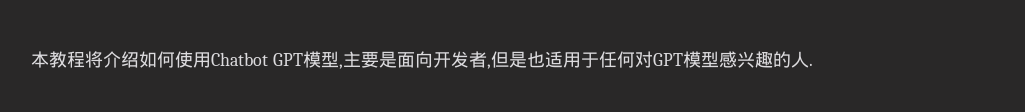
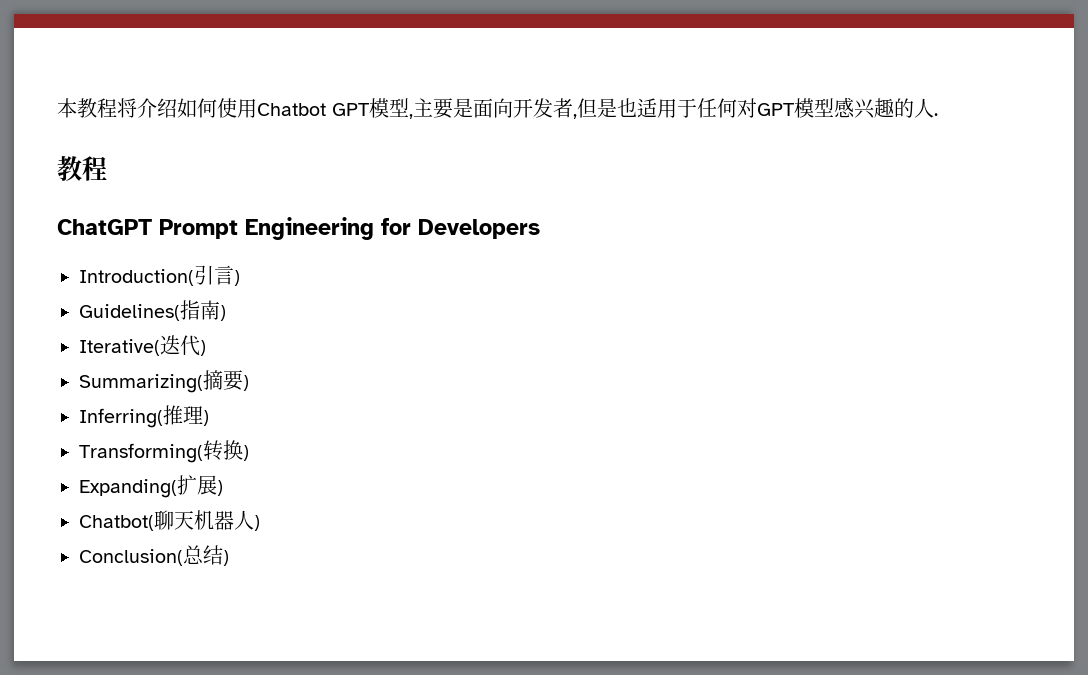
(813, 64) none -> [57,156,107,181] [57,217,540,240] [79,265,240,286] [79,300,226,321] [79,335,206,356] [79,370,249,393] [79,405,209,428] [79,440,249,463] [79,475,223,498] [79,510,260,531] [79,545,229,566] // 教程 // ChatGPT Prompt Engineering for Developers // Introduction(引言) // Guidelines(指南) // Iterative(迭代) // Summarizing(摘要) // Inferring(推理) // Transforming(转换) // Expanding(扩展) // Chatbot(聊天机器人) // Conclusion(总结)

